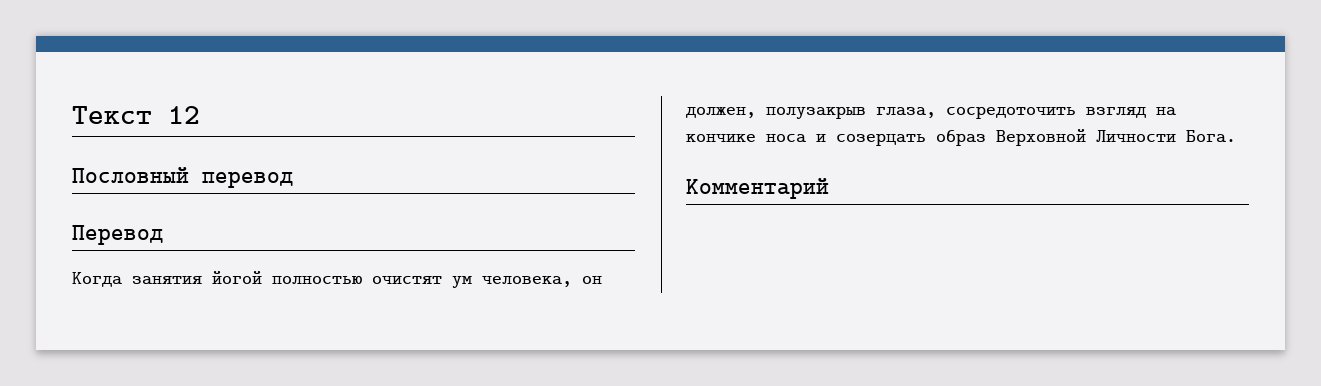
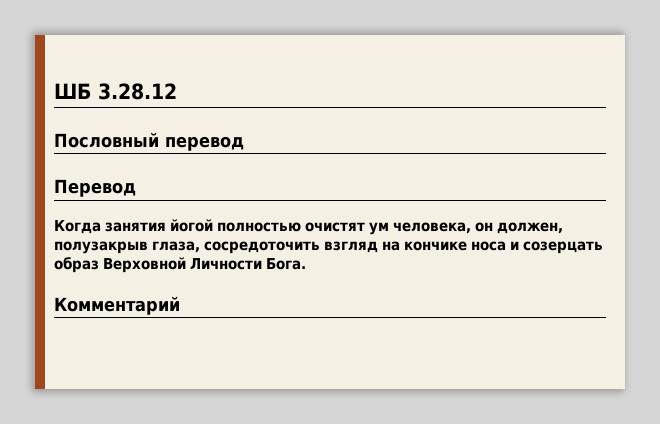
[72,106,200,124] Текст 12 -> [54,83,177,100] ШБ 3.28.12

